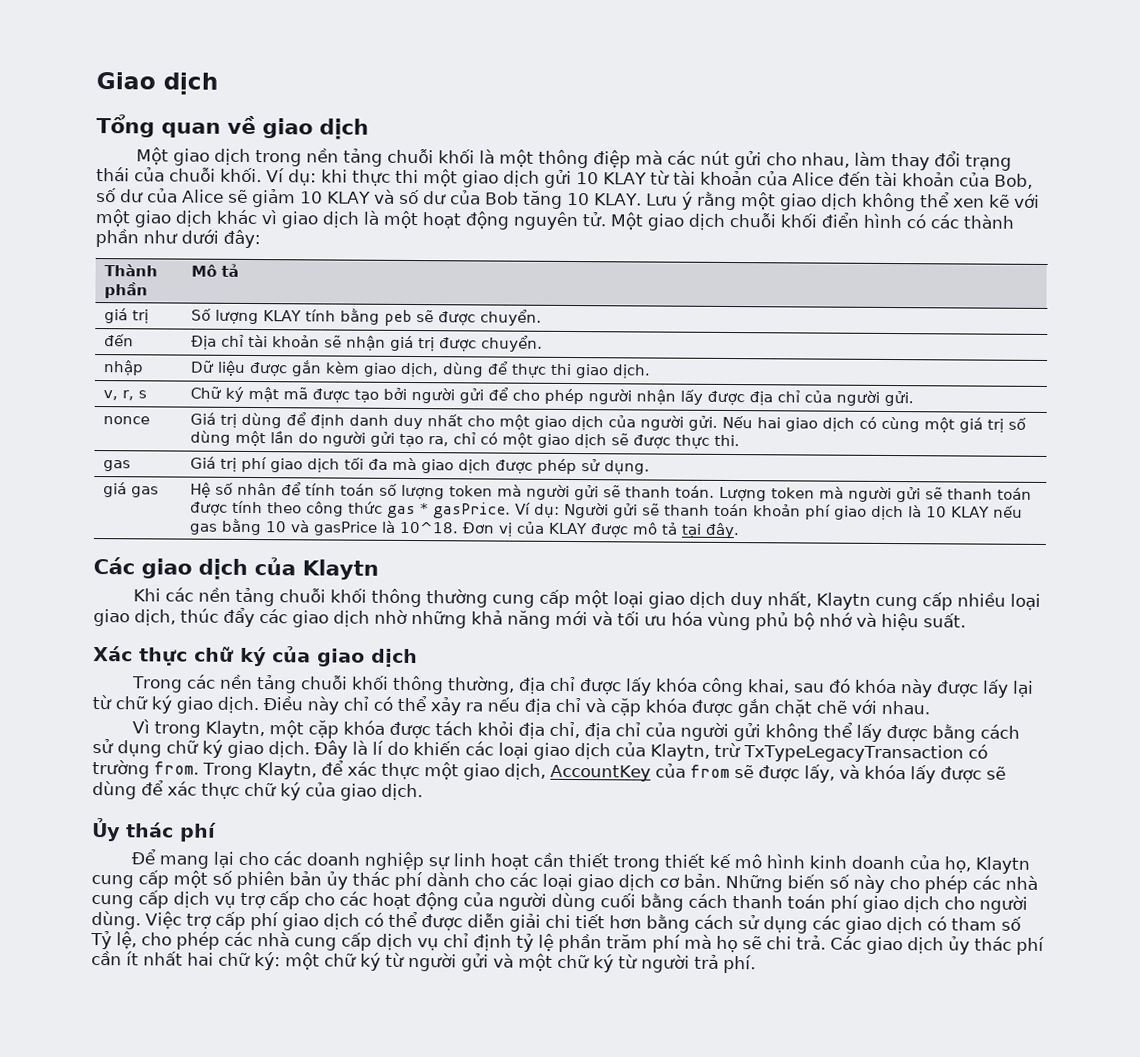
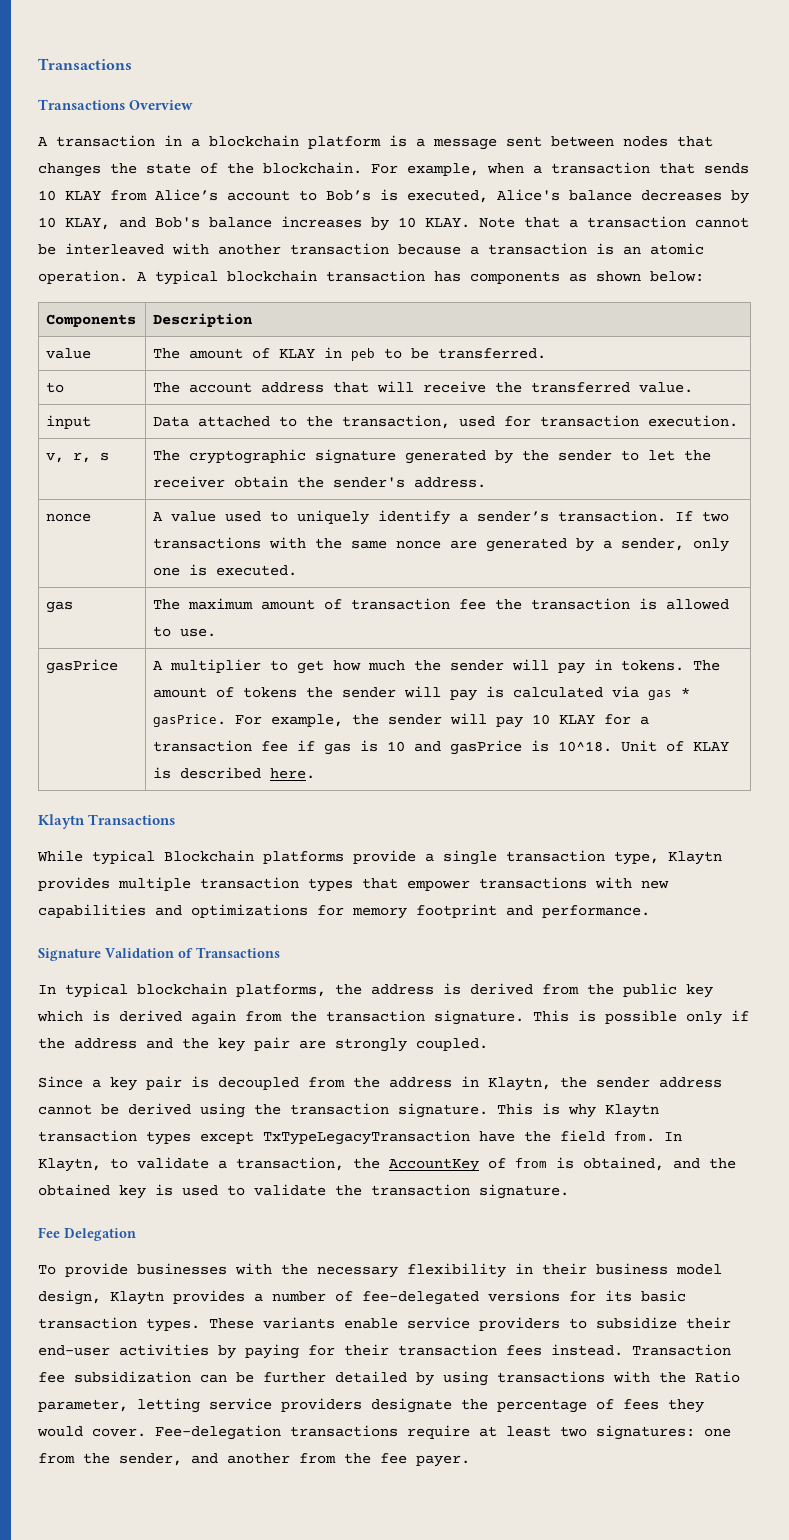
[96,72,218,95] [96,114,369,140] [136,147,1013,171] [96,167,1033,189] [96,188,1040,212] [95,209,1014,231] [95,229,261,249] [104,264,159,277] [104,282,149,299] [191,263,240,277] [104,308,150,324] [191,308,543,327] [104,334,135,347] [191,334,544,352] [103,360,145,376] [190,360,652,379] [103,390,148,401] [190,386,915,407] [103,416,151,425] [190,412,1027,433] [190,430,741,449] [103,460,132,472] [190,456,651,475] [103,482,160,498] [190,482,1033,503] [190,500,1024,521] [189,518,741,539] [93,557,379,580] [133,587,1042,611] [93,607,966,632] [93,645,418,669] [131,674,1035,698] [92,695,930,718] [132,719,1021,743] [92,739,988,763] [92,760,1006,784] [92,780,423,802] [92,817,217,842] [131,849,1031,874] [91,870,1038,894] [91,890,1028,914] [91,911,1022,935] [90,930,1045,955] [91,951,756,974] Giao dịch // Tổng quan về giao dịch // Một giao dịch trong nền tảng chuỗi khối là một thông điệp mà các nút gửi cho nhau, làm thay đổi trạng thái của chuỗi khối. Ví dụ: khi thực thi một giao dịch gửi 10 KLAY từ tài khoản của Alice đến tài khoản của Bob, số dư của Alice sẽ giảm 10 KLAY và số dư của Bob tăng 10 KLAY. Lưu ý rằng một giao dịch không thể xen kẽ với một giao dịch khác vì giao dịch là một hoạt động nguyên tử. Một giao dịch chuỗi khối điển hình có các thành phần như dưới đây: // Thành phần | Mô tả // giá trị | Số lượng KLAY tính bằng peb sẽ được chuyển. // đến | Địa chỉ tài khoản sẽ nhận giá trị được chuyển. // nhập | Dữ liệu được gắn kèm giao dịch, dùng để thực thi giao dịch. // v, r, s | Chữ ký mật mã được tạo bởi người gửi để cho phép người nhận lấy được địa chỉ của người gửi. // nonce | Giá trị dùng để định danh duy nhất cho một giao dịch của người gửi. Nếu hai giao dịch có cùng một giá trị số dùng một lần do người gửi tạo ra, chỉ có một giao dịch sẽ được thực thi. // gas | Giá trị phí giao dịch tối đa mà giao dịch được phép sử dụng. // giá gas | Hệ số nhân để tính toán số lượng token mà người gửi sẽ thanh toán. Lượng token mà người gửi sẽ thanh toán được tính theo công thức gas * gasPrice. Ví dụ: Người gửi sẽ thanh toán khoản phí giao dịch là 10 KLAY nếu gas bằng 10 và gasPrice là 10^18. Đơn vị của KLAY được mô tả tại đây. // Các giao dịch của Klaytn // Khi các nền tảng chuỗi khối thông thường cung cấp một loại giao dịch duy nhất, Klaytn cung cấp nhiều loại giao dịch, thúc đẩy các giao dịch nhờ những khả năng mới và tối ưu hóa vùng phủ bộ nhớ và hiệu suất. // Xác thực chữ ký của giao dịch // Trong các nền tảng chuỗi khối thông thường, địa chỉ được lấy khóa công khai, sau đó khóa này được lấy lại từ chữ ký giao dịch. Điều này chỉ có thể xảy ra nếu địa chỉ và cặp khóa được gắn chặt chẽ với nhau. // Vì trong Klaytn, một cặp khóa được tách khỏi địa chỉ, địa chỉ của người gửi không thể lấy được bằng cách sử dụng chữ ký giao dịch. Đây là lí do khiến các loại giao dịch của Klaytn, trừ TxTypeLegacyTransaction có trường from. Trong Klaytn, để xác thực một giao dịch, AccountKey của from sẽ được lấy, và khóa lấy được sẽ dùng để xác thực chữ ký của giao dịch. // Ủy thác phí // Để mang lại cho các doanh nghiệp sự linh hoạt cần thiết trong thiết kế mô hình kinh doanh của họ, Klaytn cung cấp một số phiên bản ủy thác phí dành cho các loại giao dịch cơ bản. Những biến số này cho phép các nhà cung cấp dịch vụ trợ cấp cho các hoạt động của người dùng cuối bằng cách thanh toán phí giao dịch cho người dùng. Việc trợ cấp phí giao dịch có thể được diễn giải chi tiết hơn bằng cách sử dụng các giao dịch có tham số Tỷ lệ, cho phép các nhà cung cấp dịch vụ chỉ định tỷ lệ phần trăm phí mà họ sẽ chi trả. Các giao dịch ủy thác phí cần ít nhất hai chữ ký: một chữ ký từ người gửi và một chữ ký từ người trả phí. -> [38,58,132,70] [38,99,194,110] [38,135,713,150] [38,162,749,177] [38,189,749,204] [38,216,749,231] [38,243,704,255] [38,270,704,285] [46,314,137,327] [153,313,254,327] [46,348,92,359] [153,347,547,361] [46,382,65,393] [153,381,694,393] [46,415,92,429] [153,415,739,429] [46,452,110,463] [153,449,712,464] [153,476,487,488] [46,513,92,522] [153,510,730,525] [153,537,730,552] [153,564,298,576] [46,601,74,613] [153,598,730,610] [153,626,217,637] [46,659,119,674] [153,659,721,674] [153,686,691,701] [153,713,650,728] [153,740,730,755] [153,767,316,779] [38,814,176,829] [37,850,722,865] [38,877,669,892] [38,904,650,919] [38,947,280,961] [38,983,713,998] [37,1010,749,1025] [38,1037,488,1052] [38,1076,722,1091] [38,1103,659,1118] [38,1130,682,1145] [38,1157,736,1172] [38,1184,569,1199] [38,1227,136,1241] [38,1263,722,1278] [38,1290,686,1305] [38,1317,731,1332] [38,1344,731,1359] [38,1371,740,1386] [38,1398,704,1413] [37,1425,731,1440] [38,1453,470,1467] Transactions // Transactions Overview // A transaction in a blockchain platform is a message sent between nodes that changes the state of the blockchain. For example, when a transaction that sends 10 KLAY from Alice’s account to Bob’s is executed, Alice's balance decreases by 10 KLAY, and Bob's balance increases by 10 KLAY. Note that a transaction cannot be interleaved with another transaction because a transaction is an atomic operation. A typical blockchain transaction has components as shown below: // Components | Description // value | The amount of KLAY in peb to be transferred. // to | The account address that will receive the transferred value. // input | Data attached to the transaction, used for transaction execution. // v, r, s | The cryptographic signature generated by the sender to let the receiver obtain the sender's address. // nonce | A value used to uniquely identify a sender’s transaction. If two transactions with the same nonce are generated by a sender, only one is executed. // gas | The maximum amount of transaction fee the transaction is allowed to use. // gasPrice | A multiplier to get how much the sender will pay in tokens. The amount of tokens the sender will pay is calculated via gas * gasPrice. For example, the sender will pay 10 KLAY for a transaction fee if gas is 10 and gasPrice is 10^18. Unit of KLAY is described here. // Klaytn Transactions // While typical Blockchain platforms provide a single transaction type, Klaytn provides multiple transaction types that empower transactions with new capabilities and optimizations for memory footprint and performance. // Signature Validation of Transactions // In typical blockchain platforms, the address is derived from the public key which is derived again from the transaction signature. This is possible only if the address and the key pair are strongly coupled. // Since a key pair is decoupled from the address in Klaytn, the sender address cannot be derived using the transaction signature. This is why Klaytn transaction types except TxTypeLegacyTransaction have the field from. In Klaytn, to validate a transaction, the AccountKey of from is obtained, and the obtained key is used to validate the transaction signature. // Fee Delegation // To provide businesses with the necessary flexibility in their business model design, Klaytn provides a number of fee-delegated versions for its basic transaction types. These variants enable service providers to subsidize their end-user activities by paying for their transaction fees instead. Transaction fee subsidization can be further detailed by using transactions with the Ratio parameter, letting service providers designate the percentage of fees they would cover. Fee-delegation transactions require at least two signatures: one from the sender, and another from the fee payer.

